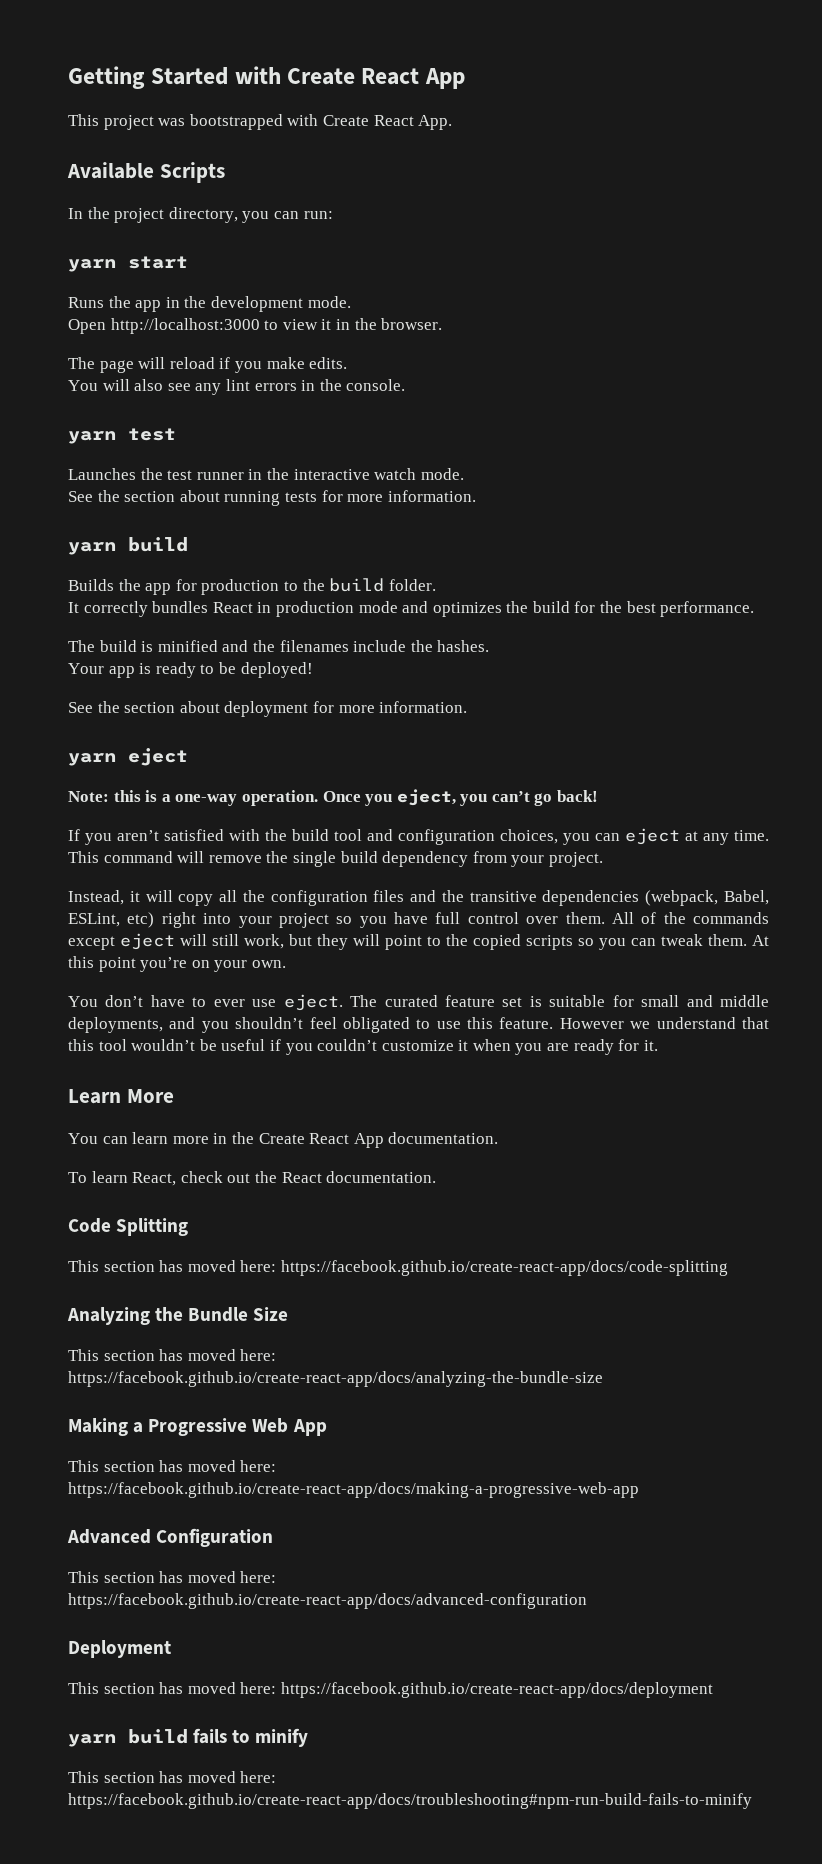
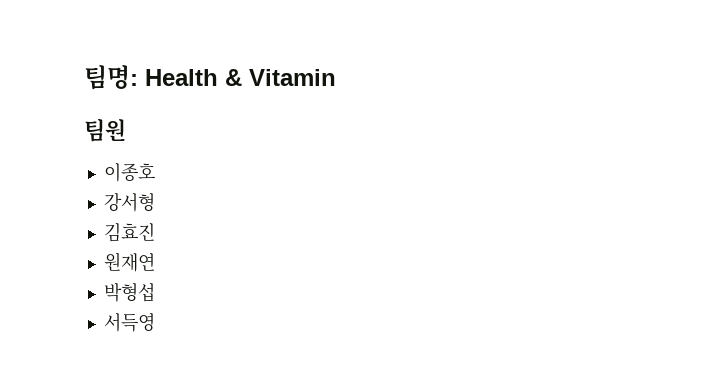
[68,66,465,89] [68,114,453,130] [67,162,225,183] [68,207,333,223] [68,256,188,272] [68,296,351,312] [68,318,443,334] [68,357,348,373] [68,379,406,395] [68,428,176,444] [68,468,464,480] [68,490,476,506] [68,537,188,555] [68,578,436,595] [68,601,755,617] [68,640,490,652] [68,662,313,678] [68,701,468,717] [68,748,188,766] [68,789,599,806] [68,828,769,845] [68,851,603,867] [68,890,769,906] [68,912,769,928] [68,933,769,950] [68,956,286,972] [68,994,769,1011] [68,1017,769,1033] [68,1039,658,1055] [68,1089,174,1104] [68,1132,499,1148] [68,1171,437,1186] [68,1218,189,1236] [68,1260,728,1276] [67,1307,289,1325] [68,1349,277,1361] [68,1371,603,1387] [68,1418,327,1436] [68,1460,277,1472] [68,1482,639,1498] [67,1528,274,1547] [68,1571,277,1583] [68,1593,587,1609] [68,1640,171,1658] [68,1682,713,1698] [68,1728,309,1747] [68,1771,277,1783] [68,1793,752,1809] Getting Started with Create React App // This project was bootstrapped with Create React App. // Available Scripts // In the project directory, you can run: // yarn start // Runs the app in the development mode. // Open http://localhost:3000 to view it in the browser. // The page will reload if you make edits. // You will also see any lint errors in the console. // yarn test // Launches the test runner in the interactive watch mode. // See the section about running tests for more information. // yarn build // Builds the app for production to the build folder. // It correctly bundles React in production mode and optimizes the build for the best performance. // The build is minified and the filenames include the hashes. // Your app is ready to be deployed! // See the section about deployment for more information. // yarn eject // Note: this is a one-way operation. Once you eject, you can’t go back! // If you aren’t satisfied with the build tool and configuration choices, you can eject at any time. This command will remove the single build dependency from your project. // Instead, it will copy all the configuration files and the transitive dependencies (webpack, Babel, ESLint, etc) right into your project so you have full control over them. All of the commands except eject will still work, but they will point to the copied scripts so you can tweak them. At this point you’re on your own. // You don’t have to ever use eject. The curated feature set is suitable for small and middle deployments, and you shouldn’t feel obligated to use this feature. However we understand that this tool wouldn’t be useful if you couldn’t customize it when you are ready for it. // Learn More // You can learn more in the Create React App documentation. // To learn React, check out the React documentation. // Code Splitting // This section has moved here: https://facebook.github.io/create-react-app/docs/code-splitting // Analyzing the Bundle Size // This section has moved here: https://facebook.github.io/create-react-app/docs/analyzing-the-bundle-size // Making a Progressive Web App // This section has moved here: https://facebook.github.io/create-react-app/docs/making-a-progressive-web-app // Advanced Configuration // This section has moved here: https://facebook.github.io/create-react-app/docs/advanced-configuration // Deployment // This section has moved here: https://facebook.github.io/create-react-app/docs/deployment // yarn build fails to minify // This section has moved here: https://facebook.github.io/create-react-app/docs/troubleshooting#npm-run-build-fails-to-minify -> [84,65,336,90] [84,118,126,142] [103,163,155,182] [103,192,155,212] [103,223,155,242] [103,252,155,272] [103,283,155,302] [103,313,155,332] 팀명: Health & Vitamin // 팀원 // 이종호 // 강서형 // 김효진 // 원재연 // 박형섭 // 서득영

